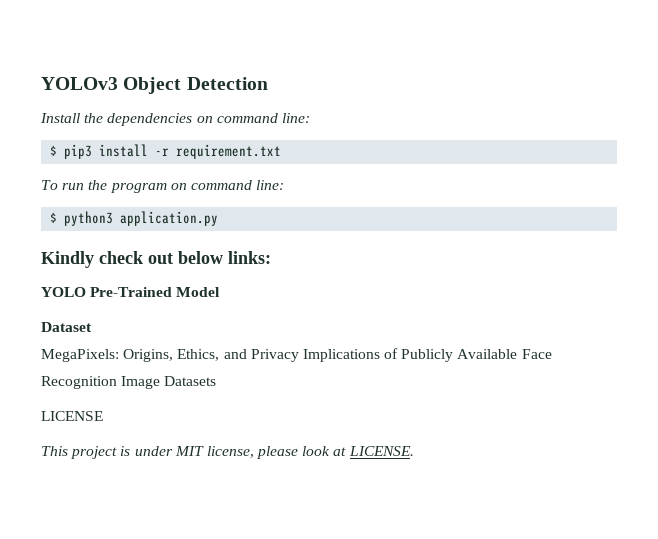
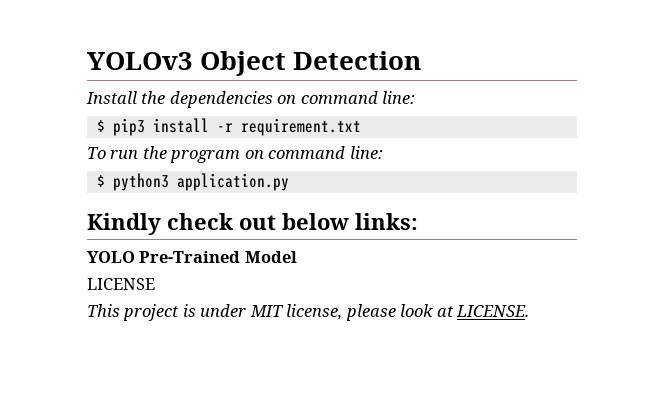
[41,322,92,332] [41,348,552,362] [41,376,217,389] // Dataset // MegaPixels: Origins, Ethics, and Privacy Implications of Publicly Available Face Recognition Image Datasets -> (297, 257) none

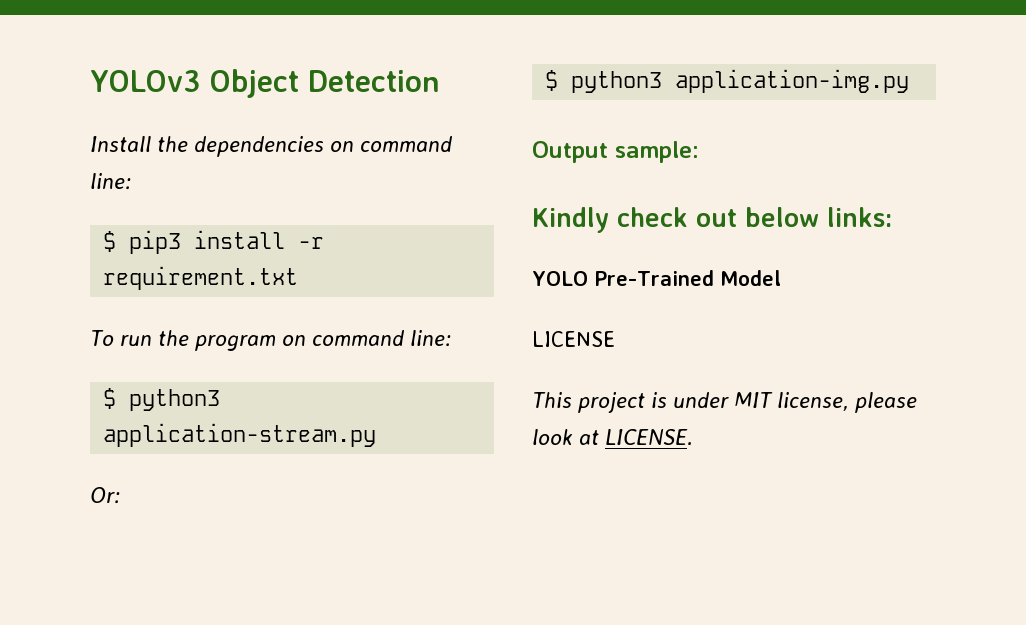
[176,173,289,191] application.py -> [103,423,377,447] [90,487,120,504] [545,69,910,93] [532,141,699,163] application-stream.py // Or: // $ python3 application-img.py // Output sample:

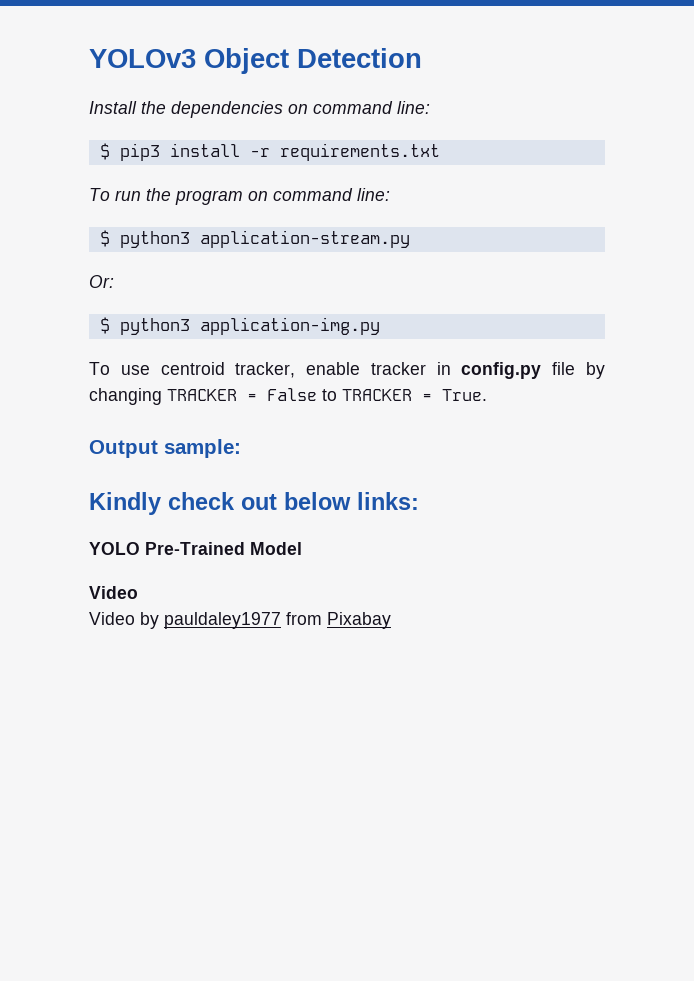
[103,266,299,290] requirement.txt -> [279,143,440,161] requirements.txt
(910, 81) none -> [89,362,605,379] [89,388,487,405] // To use centroid tracker, enable tracker in config.py file by changing TRACKER = False to TRACKER = True.
[532,331,615,347] [532,392,917,413] [532,429,693,446] LICENSE // This project is under MIT license, please look at LICENSE. -> [89,586,138,599] [89,612,391,629] Video // Video by pauldaley1977 from Pixabay

